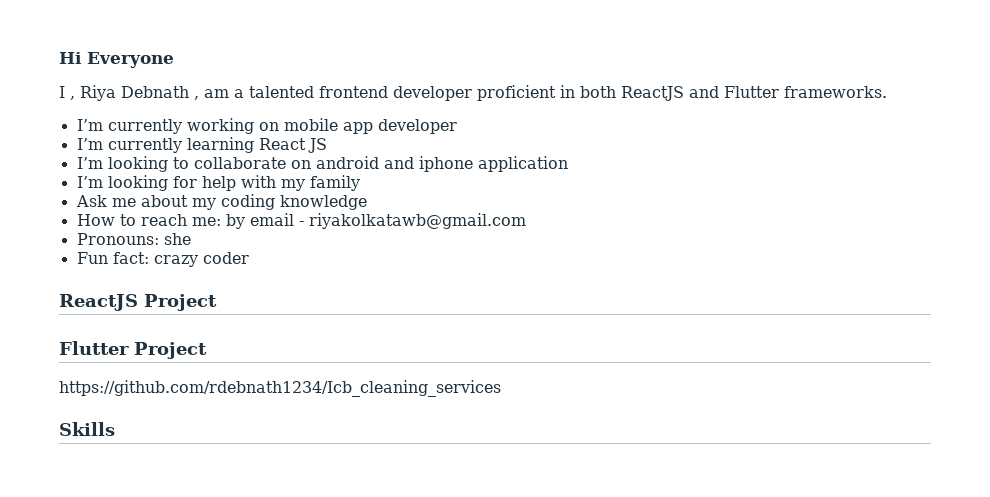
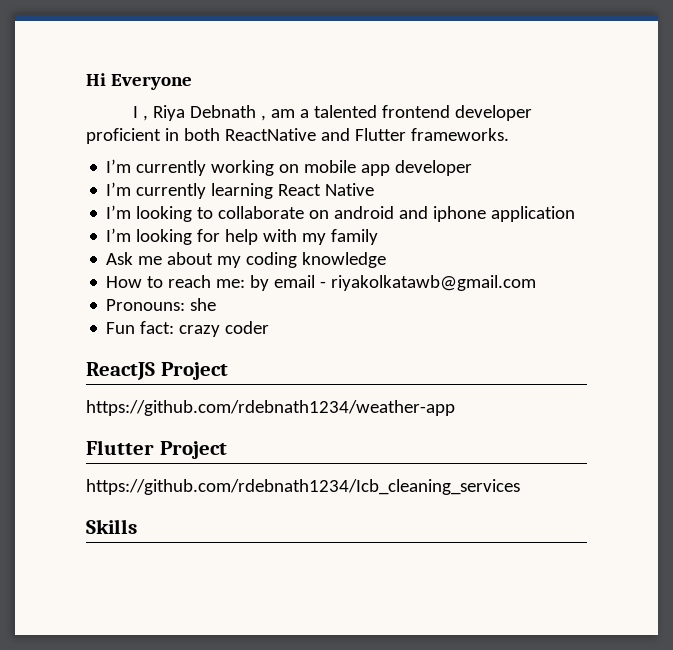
[621,86,684,101] ReactJS -> [224,128,316,141] ReactNative
[307,138,327,153] JS -> [325,183,375,196] Native
(217, 302) none -> [86,400,455,416] // https://github.com/rdebnath1234/weather-app

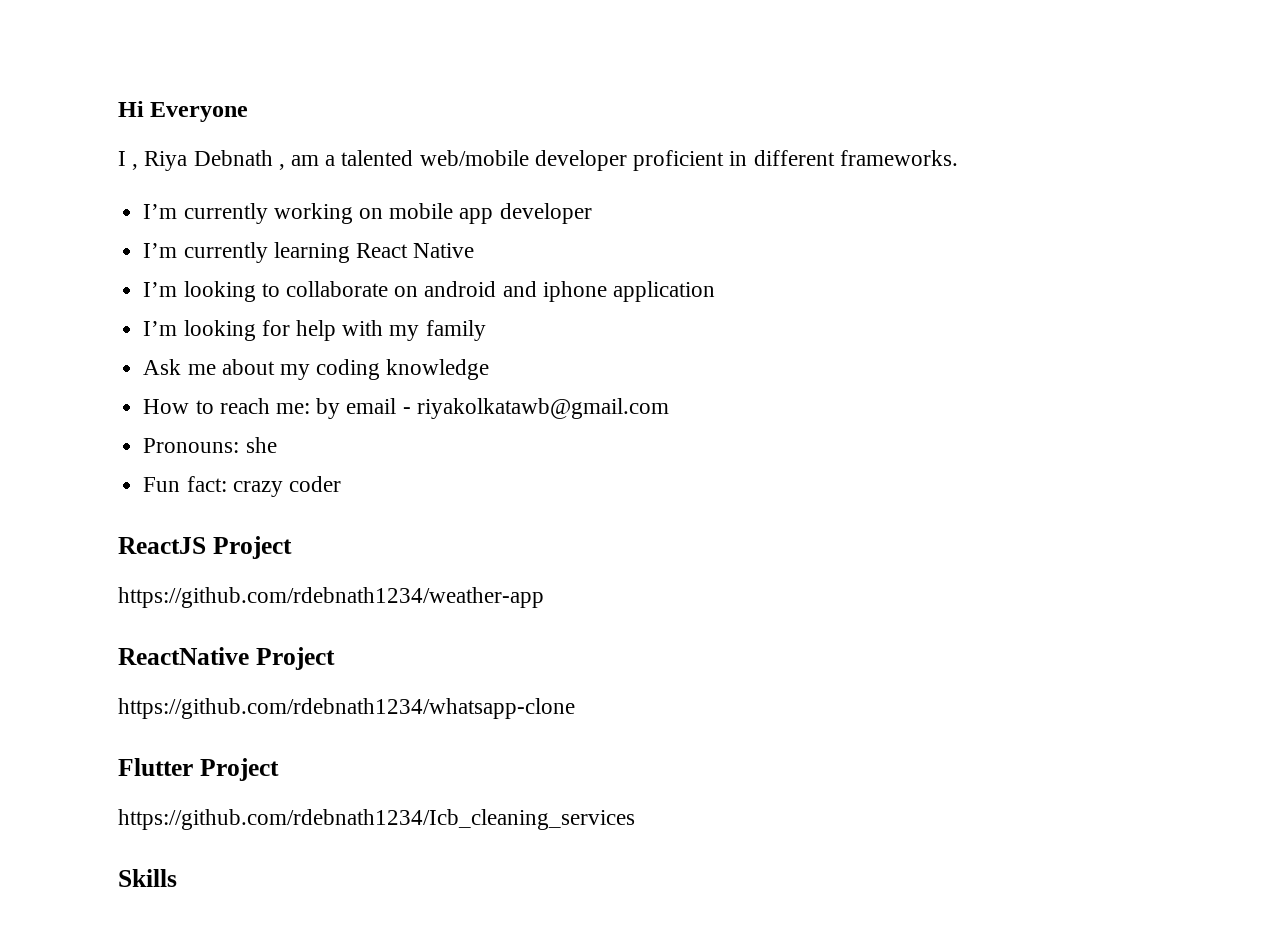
[381,105,450,118] frontend -> [419,150,529,166] web/mobile
[183,128,406,141] both ReactNative and Flutter -> [753,150,835,166] different
(455, 408) none -> [118,647,335,670] [118,698,575,719] // ReactNative Project // https://github.com/rdebnath1234/whatsapp-clone

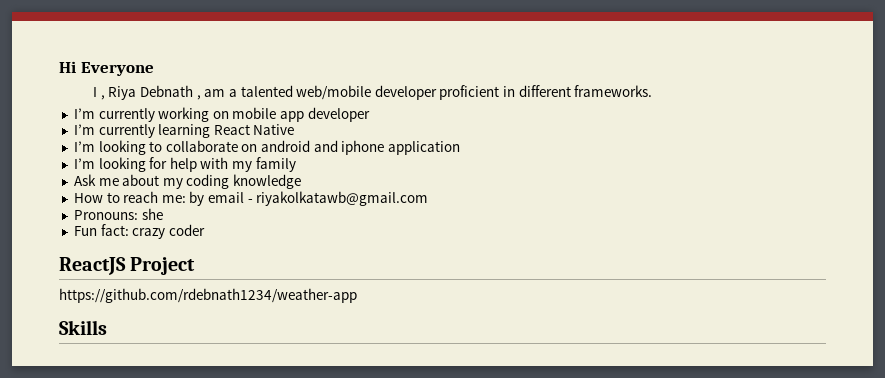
[118,647,335,670] [118,698,575,719] [118,758,279,781] [118,809,635,830] // ReactNative Project // https://github.com/rdebnath1234/whatsapp-clone // Flutter Project // https://github.com/rdebnath1234/Icb_cleaning_services -> (357, 295) none

